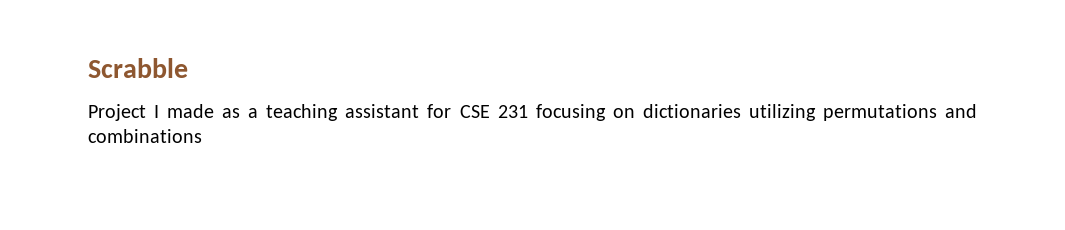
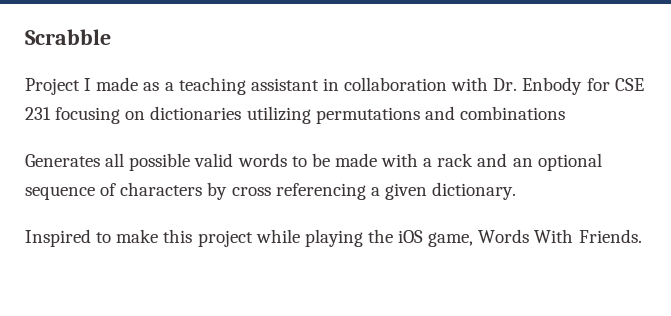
(420, 111) none -> [322,77,583,95] in collaboration with Dr. Enbody
(202, 136) none -> [25,153,602,171] [25,182,517,200] [25,229,642,247] // Generates all possible valid words to be made with a rack and an optional sequence of characters by cross referencing a given dictionary. // Inspired to make this project while playing the iOS game, Words With Friends.

